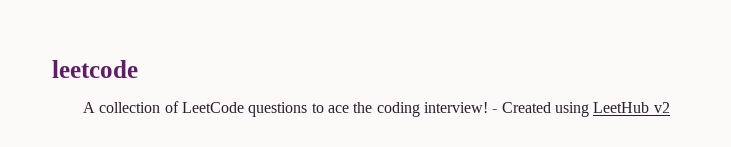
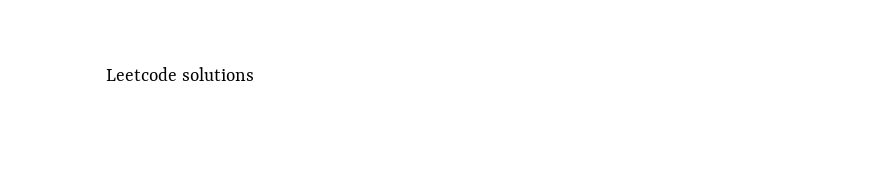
[52,60,138,78] [83,101,670,117] leetcode // A collection of LeetCode questions to ace the coding interview! - Created using LeetHub v2 -> [106,67,255,81] Leetcode solutions

